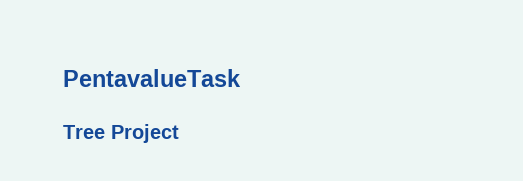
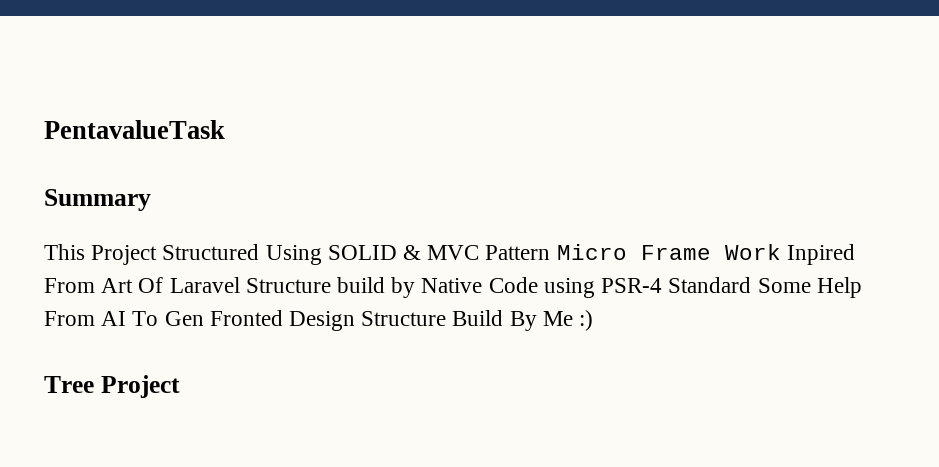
(241, 78) none -> [44,189,151,211] [44,244,855,265] [44,277,862,298] [44,310,594,331] // Summary // This Project Structured Using SOLID & MVC Pattern Micro Frame Work Inpired From Art Of Laravel Structure build by Native Code using PSR-4 Standard Some Help From AI To Gen Fronted Design Structure Build By Me :)

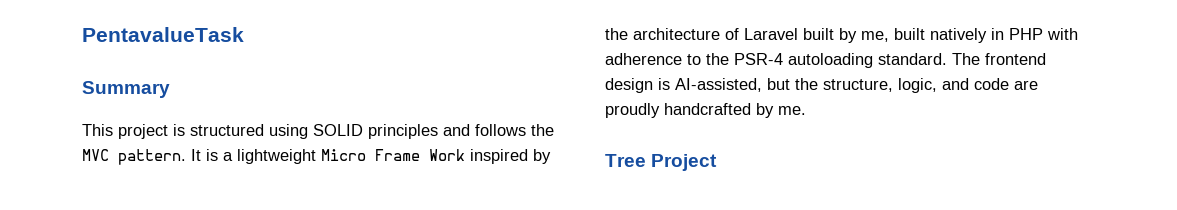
[91,244,855,265] [44,277,862,298] [44,310,594,331] Project Structured Using SOLID & MVC Pattern Micro Frame Work Inpired From Art Of Laravel Structure build by Native Code using PSR-4 Standard Some Help From AI To Gen Fronted Design Structure Build By Me :) -> [118,124,554,139] [82,149,551,165] [605,28,1078,43] [605,53,1046,68] [605,78,1038,93] [605,103,806,118] project is structured using SOLID principles and follows the MVC pattern. It is a lightweight Micro Frame Work inspired by the architecture of Laravel built by me, built natively in PHP with adherence to the PSR-4 autoloading standard. The frontend design is AI-assisted, but the structure, logic, and code are proudly handcrafted by me.

